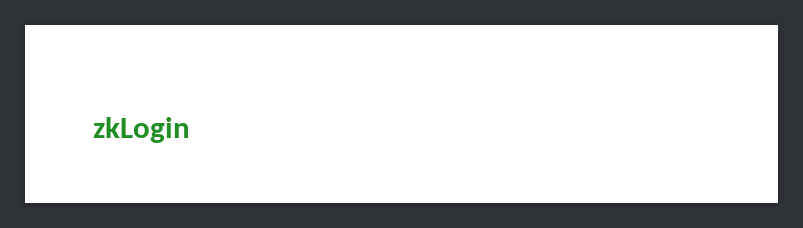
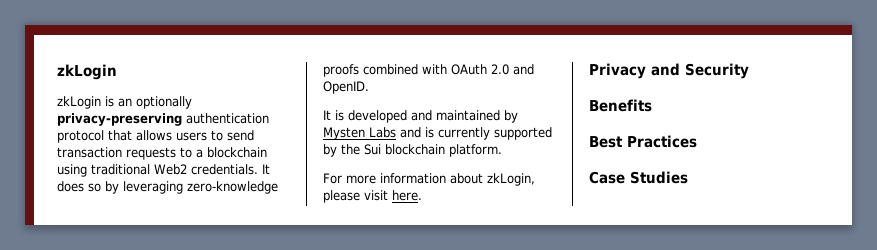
[93,117,190,143] zkLogin -> [57,64,117,80] [57,96,192,109] [57,113,269,126] [57,130,254,143] [57,147,267,160] [57,164,270,177] [57,181,278,194] [323,64,534,77] [323,81,369,94] [323,110,518,123] [323,127,552,140] [323,144,502,157] [323,173,535,186] [323,190,422,203] [589,63,749,79] [589,99,652,112] [589,135,697,148] [589,171,688,184] zkLogin // zkLogin is an optionally privacy-preserving authentication protocol that allows users to send transaction requests to a blockchain using traditional Web2 credentials. It does so by leveraging zero-knowledge proofs combined with OAuth 2.0 and OpenID. // It is developed and maintained by Mysten Labs and is currently supported by the Sui blockchain platform. // For more information about zkLogin, please visit here. // Privacy and Security // Benefits // Best Practices // Case Studies

